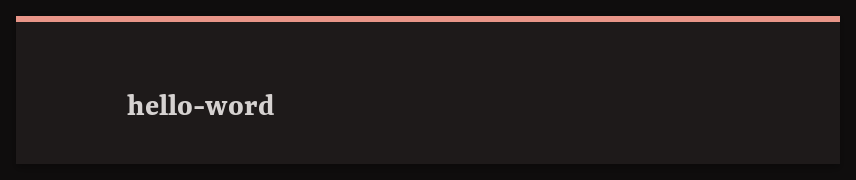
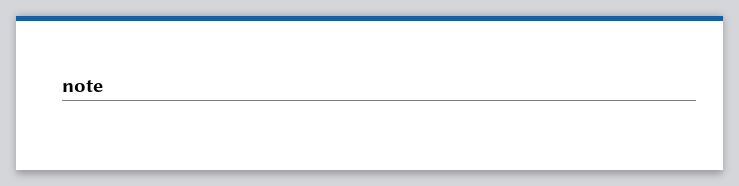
[127,94,275,115] hello-word -> [62,79,103,92] note

